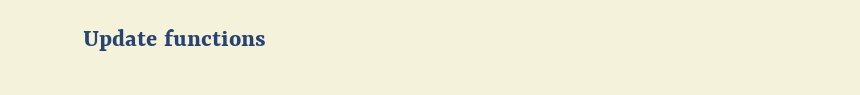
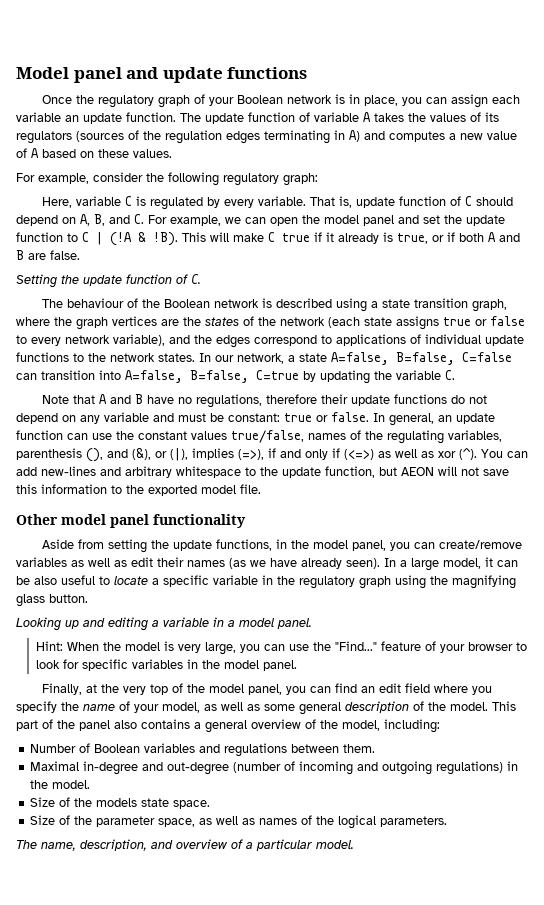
[83,29,266,51] Update functions -> [16,67,308,83] [42,94,521,108] [16,112,499,124] [16,130,517,144] [16,148,172,158] [16,172,318,186] [42,196,514,210] [16,214,505,226] [16,232,520,246] [16,250,80,260] [16,274,201,288] [42,298,508,312] [16,316,525,330] [16,334,524,348] [16,352,512,365] [16,370,455,384] [42,394,488,408] [16,412,495,426] [16,430,502,444] [16,448,528,462] [16,466,509,478] [16,484,261,496] [16,514,246,528] [42,539,523,553] [16,557,518,571] [16,575,516,589] [16,594,88,607] [16,617,312,631] [36,641,528,655] [36,659,298,671] [42,683,493,695] [16,701,516,715] [16,719,440,733] [30,743,376,757] [30,761,519,775] [30,780,91,789] [30,797,211,809] [30,815,448,829] [16,839,354,851] Model panel and update functions // Once the regulatory graph of your Boolean network is in place, you can assign each variable an update function. The update function of variable A takes the values of its regulators (sources of the regulation edges terminating in A) and computes a new value of A based on these values. // For example, consider the following regulatory graph: // Here, variable C is regulated by every variable. That is, update function of C should depend on A, B, and C. For example, we can open the model panel and set the update function to C | (!A & !B). This will make C true if it already is true, or if both A and B are false. // Setting the update function of C. // The behaviour of the Boolean network is described using a state transition graph, where the graph vertices are the states of the network (each state assigns true or false to every network variable), and the edges correspond to applications of individual update functions to the network states. In our network, a state A=false, B=false, C=false can transition into A=false, B=false, C=true by updating the variable C. // Note that A and B have no regulations, therefore their update functions do not depend on any variable and must be constant: true or false. In general, an update function can use the constant values true/false, names of the regulating variables, parenthesis (), and (&), or (|), implies (=>), if and only if (<=>) as well as xor (^). You can add new-lines and arbitrary whitespace to the update function, but AEON will not save this information to the exported model file. // Other model panel functionality // Aside from setting the update functions, in the model panel, you can create/remove variables as well as edit their names (as we have already seen). In a large model, it can be also useful to locate a specific variable in the regulatory graph using the magnifying glass button. // Looking up and editing a variable in a model panel. // Hint: When the model is very large, you can use the "Find..." feature of your browser to look for specific variables in the model panel. // Finally, at the very top of the model panel, you can find an edit field where you specify the name of your model, as well as some general description of the model. This part of the panel also contains a general overview of the model, including: // Number of Boolean variables and regulations between them. // Maximal in-degree and out-degree (number of incoming and outgoing regulations) in the model. // Size of the models state space. // Size of the parameter space, as well as names of the logical parameters. // The name, description, and overview of a particular model.

